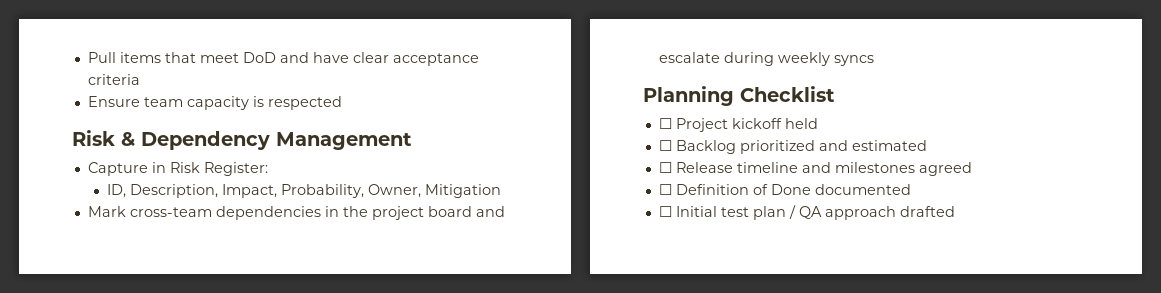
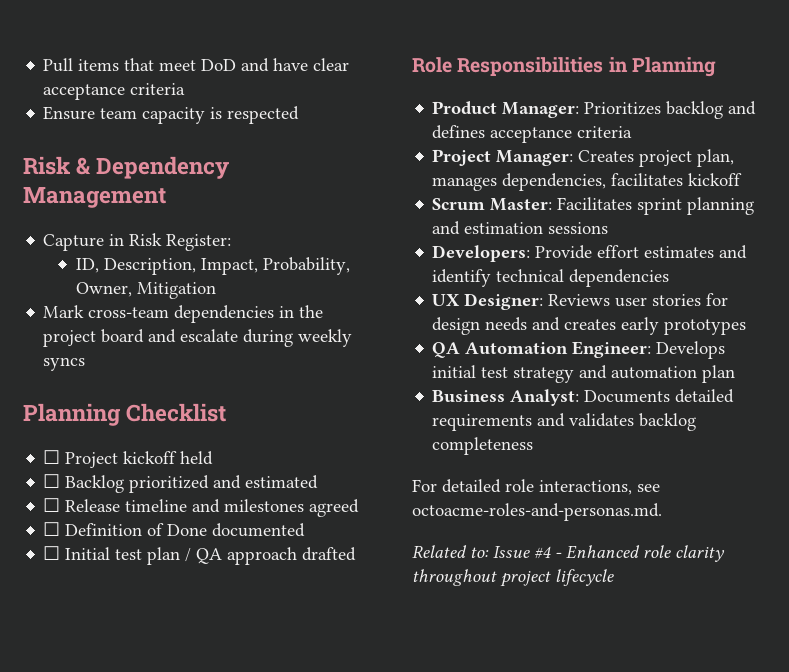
(955, 211) none -> [412,57,716,77] [432,101,757,119] [432,125,633,143] [432,149,735,167] [432,173,743,191] [432,197,755,215] [432,221,609,235] [432,245,748,262] [432,269,670,287] [432,293,729,310] [432,317,747,335] [432,341,726,359] [432,365,736,383] [432,389,735,406] [432,413,697,431] [432,437,534,455] [412,479,660,495] [412,503,662,521] [412,545,725,562] [412,569,614,587] // Role Responsibilities in Planning // Product Manager: Prioritizes backlog and defines acceptance criteria // Project Manager: Creates project plan, manages dependencies, facilitates kickoff // Scrum Master: Facilitates sprint planning and estimation sessions // Developers: Provide effort estimates and identify technical dependencies // UX Designer: Reviews user stories for design needs and creates early prototypes // QA Automation Engineer: Develops initial test strategy and automation plan // Business Analyst: Documents detailed requirements and validates backlog completeness // For detailed role interactions, see octoacme-roles-and-personas.md. // Related to: Issue #4 - Enhanced role clarity throughout project lifecycle

